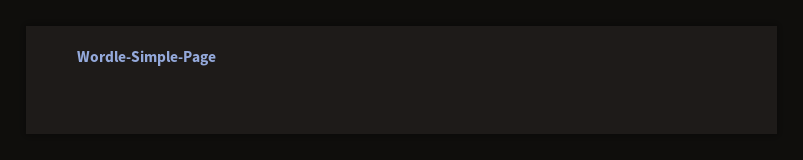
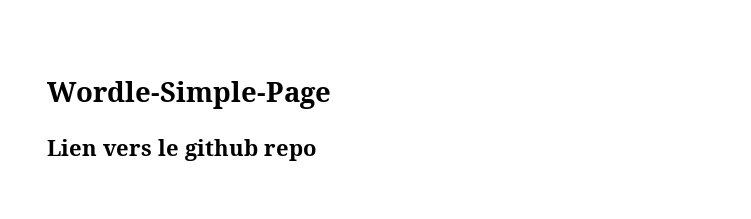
(216, 58) none -> [47,139,316,161] // Lien vers le github repo

